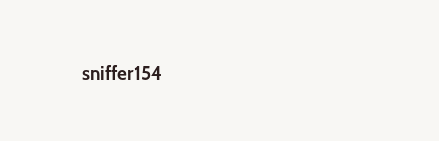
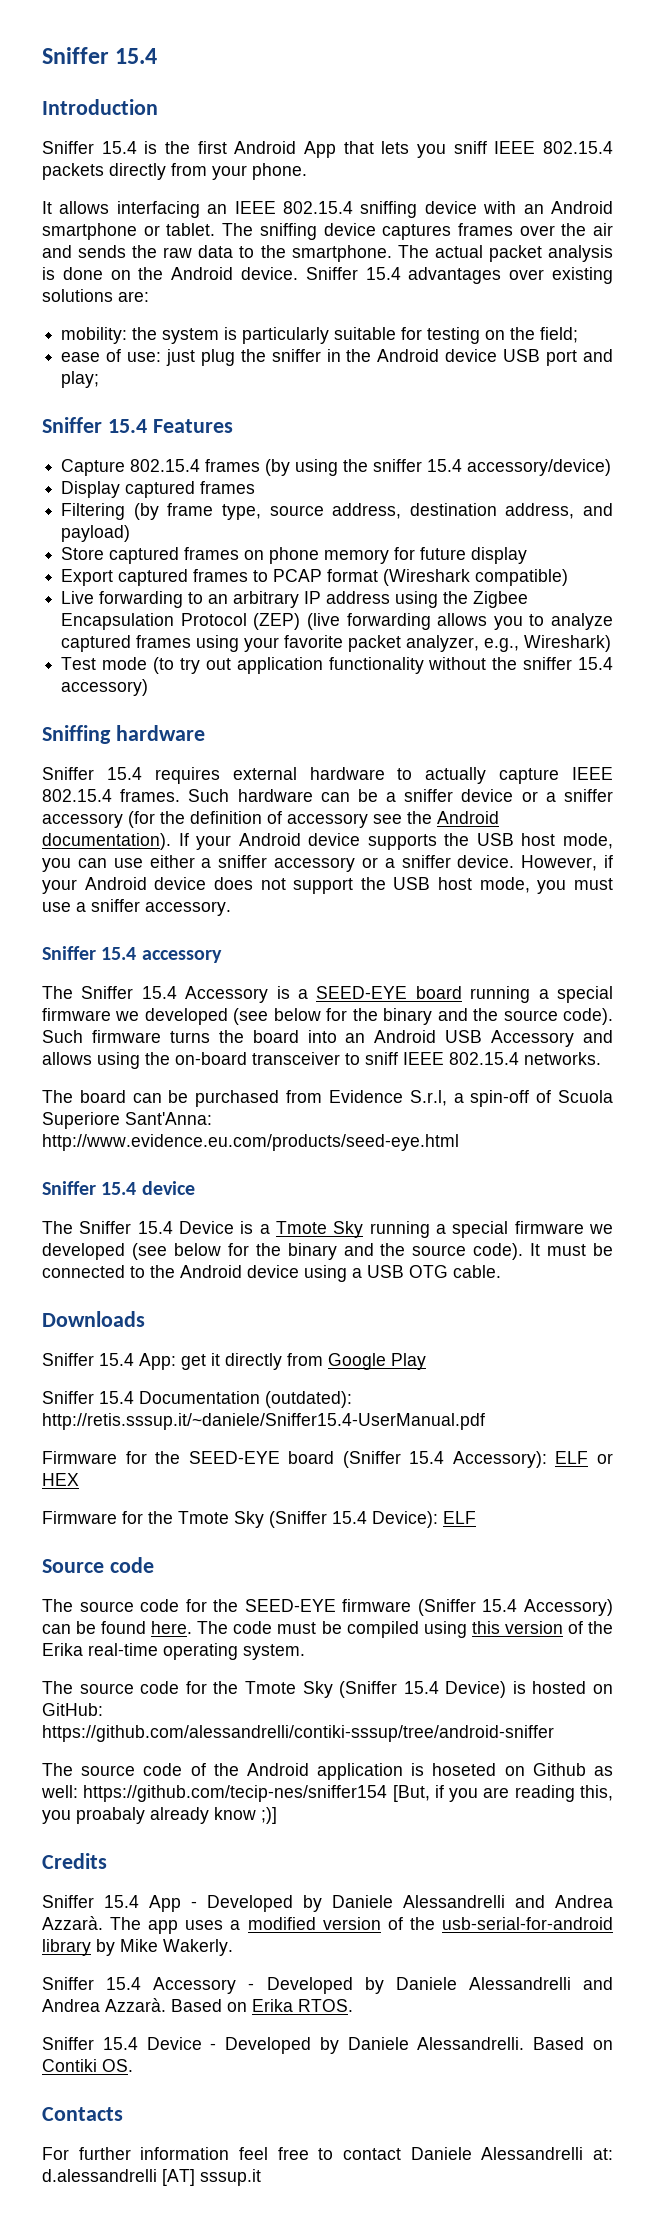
[82,65,162,80] sniffer154 -> [42,47,158,64] [42,99,158,115] [42,141,614,158] [42,163,307,180] [42,201,613,218] [42,223,613,240] [42,245,613,262] [42,267,613,284] [42,289,149,302] [61,327,579,344] [61,349,613,366] [61,371,100,388] [42,417,233,433] [61,459,612,476] [61,481,256,498] [61,503,613,520] [61,525,131,542] [61,547,528,564] [61,569,569,586] [61,591,529,608] [61,613,613,630] [61,635,612,652] [61,657,613,674] [61,679,149,696] [42,725,205,744] [42,767,613,784] [42,789,613,802] [42,811,499,828] [42,833,613,850] [42,855,613,872] [42,877,613,894] [42,899,231,916] [42,946,222,963] [42,986,613,1003] [42,1008,613,1025] [42,1030,613,1047] [42,1052,601,1069] [42,1090,613,1107] [42,1112,212,1129] [42,1134,459,1151] [42,1181,195,1195] [42,1221,613,1238] [42,1243,614,1260] [42,1265,501,1282] [42,1311,145,1327] [42,1353,426,1370] [42,1391,352,1408] [42,1413,485,1430] [42,1451,613,1468] [42,1473,79,1486] [42,1511,476,1528] [42,1557,154,1573] [42,1599,613,1616] [42,1621,614,1638] [42,1643,305,1660] [42,1681,613,1698] [42,1703,103,1716] [42,1725,554,1742] [42,1763,613,1780] [41,1785,613,1802] [42,1807,277,1824] [42,1853,107,1869] [42,1895,613,1912] [42,1916,613,1934] [42,1939,233,1956] [42,1977,613,1994] [42,1998,353,2012] [42,2037,613,2054] [42,2059,133,2072] [42,2107,123,2121] [42,2147,613,2160] [42,2169,261,2186] Sniffer 15.4 // Introduction // Sniffer 15.4 is the first Android App that lets you sniff IEEE 802.15.4 packets directly from your phone. // It allows interfacing an IEEE 802.15.4 sniffing device with an Android smartphone or tablet. The sniffing device captures frames over the air and sends the raw data to the smartphone. The actual packet analysis is done on the Android device. Sniffer 15.4 advantages over existing solutions are: // mobility: the system is particularly suitable for testing on the field; // ease of use: just plug the sniffer in the Android device USB port and play; // Sniffer 15.4 Features // Capture 802.15.4 frames (by using the sniffer 15.4 accessory/device) // Display captured frames // Filtering (by frame type, source address, destination address, and payload) // Store captured frames on phone memory for future display // Export captured frames to PCAP format (Wireshark compatible) // Live forwarding to an arbitrary IP address using the Zigbee Encapsulation Protocol (ZEP) (live forwarding allows you to analyze captured frames using your favorite packet analyzer, e.g., Wireshark) // Test mode (to try out application functionality without the sniffer 15.4 accessory) // Sniffing hardware // Sniffer 15.4 requires external hardware to actually capture IEEE 802.15.4 frames. Such hardware can be a sniffer device or a sniffer accessory (for the definition of accessory see the Android documentation). If your Android device supports the USB host mode, you can use either a sniffer accessory or a sniffer device. However, if your Android device does not support the USB host mode, you must use a sniffer accessory. // Sniffer 15.4 accessory // The Sniffer 15.4 Accessory is a SEED-EYE board running a special firmware we developed (see below for the binary and the source code). Such firmware turns the board into an Android USB Accessory and allows using the on-board transceiver to sniff IEEE 802.15.4 networks. // The board can be purchased from Evidence S.r.l, a spin-off of Scuola Superiore Sant'Anna: http://www.evidence.eu.com/products/seed-eye.html // Sniffer 15.4 device // The Sniffer 15.4 Device is a Tmote Sky running a special firmware we developed (see below for the binary and the source code). It must be connected to the Android device using a USB OTG cable. // Downloads // Sniffer 15.4 App: get it directly from Google Play // Sniffer 15.4 Documentation (outdated): http://retis.sssup.it/~daniele/Sniffer15.4-UserManual.pdf // Firmware for the SEED-EYE board (Sniffer 15.4 Accessory): ELF or HEX // Firmware for the Tmote Sky (Sniffer 15.4 Device): ELF // Source code // The source code for the SEED-EYE firmware (Sniffer 15.4 Accessory) can be found here. The code must be compiled using this version of the Erika real-time operating system. // The source code for the Tmote Sky (Sniffer 15.4 Device) is hosted on GitHub: https://github.com/alessandrelli/contiki-sssup/tree/android-sniffer // The source code of the Android application is hoseted on Github as well: https://github.com/tecip-nes/sniffer154 [But, if you are reading this, you proabaly already know ;)] // Credits // Sniffer 15.4 App - Developed by Daniele Alessandrelli and Andrea Azzarà. The app uses a modified version of the usb-serial-for-android library by Mike Wakerly. // Sniffer 15.4 Accessory - Developed by Daniele Alessandrelli and Andrea Azzarà. Based on Erika RTOS. // Sniffer 15.4 Device - Developed by Daniele Alessandrelli. Based on Contiki OS. // Contacts // For further information feel free to contact Daniele Alessandrelli at: d.alessandrelli [AT] sssup.it

